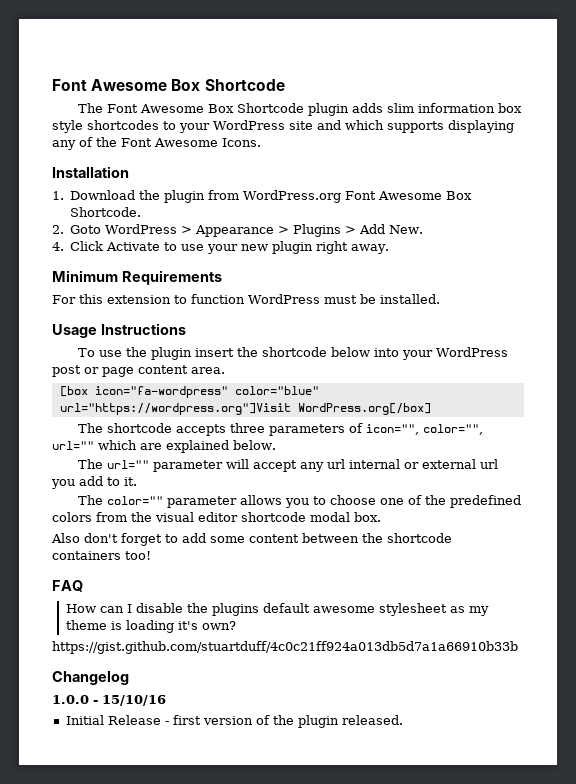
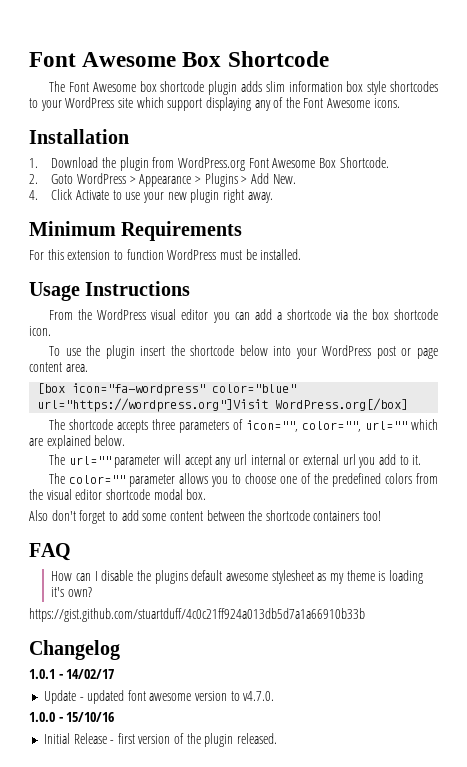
[208,103,305,113] Box Shortcode -> [139,81,205,92] box shortcode
[317,120,444,133] and which supports -> [136,97,203,111] which support
[222,138,261,147] Icons. -> [373,98,400,108] icons.
(186, 329) none -> [49,309,438,323] [29,326,51,336] // From the WordPress visual editor you can add a shortcode via the box shortcode icon.
(129, 678) none -> [29,669,115,679] [43,690,275,704] // 1.0.1 - 14/02/17 // Update - updated font awesome version to v4.7.0.

